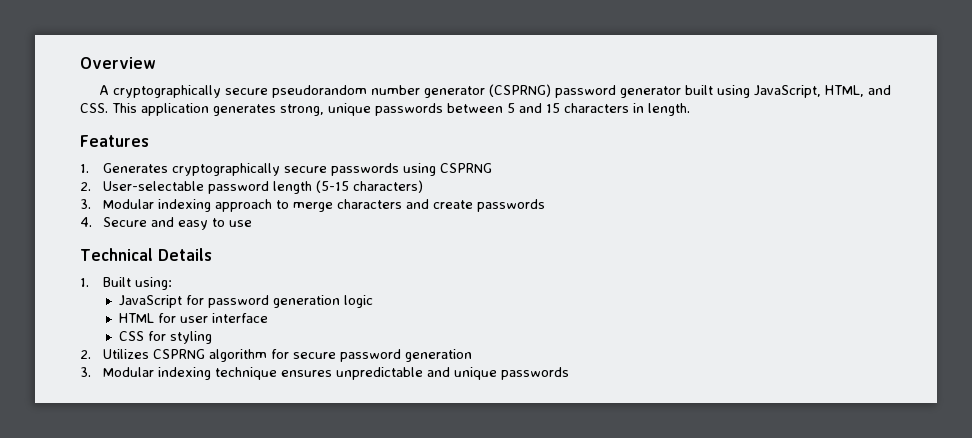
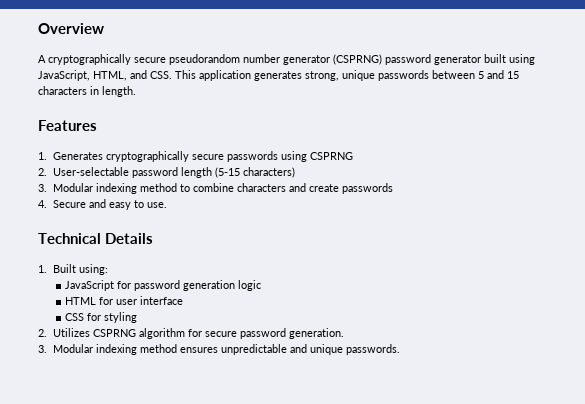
[215,199,334,212] approach to merge -> [140,183,235,192] method to combine
[229,220,253,227] use -> [147,202,168,208] use.
[405,349,473,362] [80,367,278,380] generation // 3. Modular indexing technique -> [289,328,345,339] [38,344,178,355] generation. // 3. Modular indexing method
[501,367,570,380] passwords -> [346,344,401,355] passwords.

